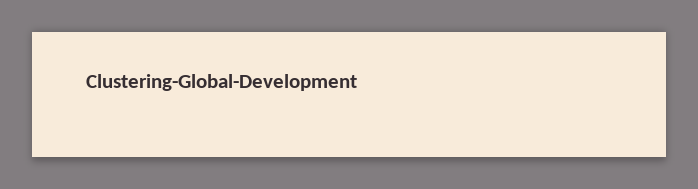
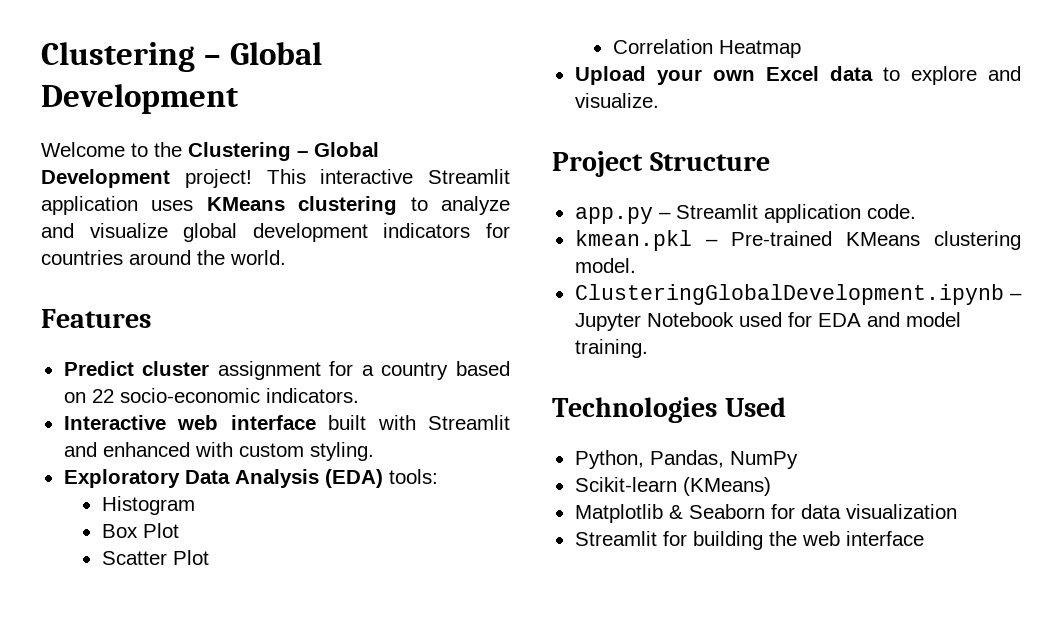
[86,74,357,91] Clustering-Global-Development -> [41,42,322,72] [41,84,238,114] [41,142,379,161] [41,169,510,188] [41,196,510,215] [41,223,510,242] [41,250,286,265] [41,309,151,328] [63,361,510,380] [63,388,359,403] [63,415,510,430] [63,442,374,461] [63,469,438,488] [101,496,195,515] [101,523,179,538] [101,550,209,565] [612,39,801,58] [574,66,1021,85] [574,93,659,108] [552,151,770,177] [574,204,916,224] [574,230,1021,251] [574,258,636,273] [574,284,1022,305] [574,312,961,331] [574,339,648,358] [552,397,786,423] [574,450,798,469] [574,477,771,496] [574,504,957,523] [574,531,924,550] Clustering – Global Development // Welcome to the Clustering – Global Development project! This interactive Streamlit application uses KMeans clustering to analyze and visualize global development indicators for countries around the world. // Features // Predict cluster assignment for a country based on 22 socio-economic indicators. // Interactive web interface built with Streamlit and enhanced with custom styling. // Exploratory Data Analysis (EDA) tools: // Histogram // Box Plot // Scatter Plot // Correlation Heatmap // Upload your own Excel data to explore and visualize. // Project Structure // app.py – Streamlit application code. // kmean.pkl – Pre-trained KMeans clustering model. // ClusteringGlobalDevelopment.ipynb – Jupyter Notebook used for EDA and model training. // Technologies Used // Python, Pandas, NumPy // Scikit-learn (KMeans) // Matplotlib & Seaborn for data visualization // Streamlit for building the web interface

